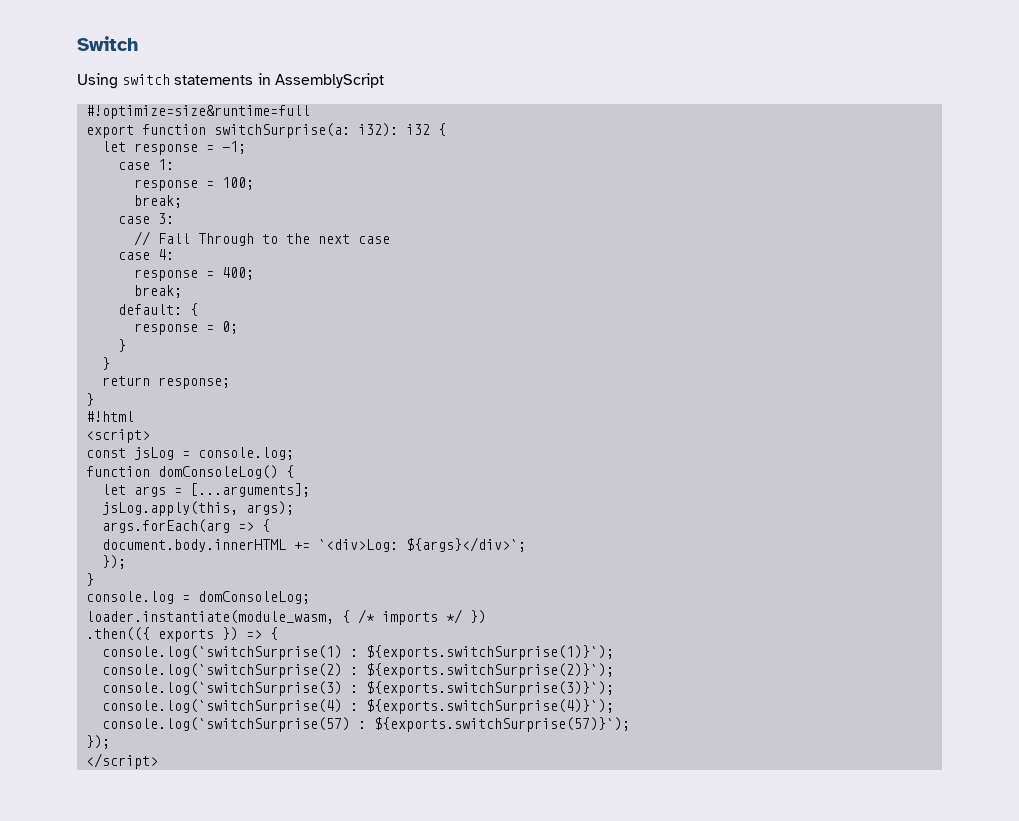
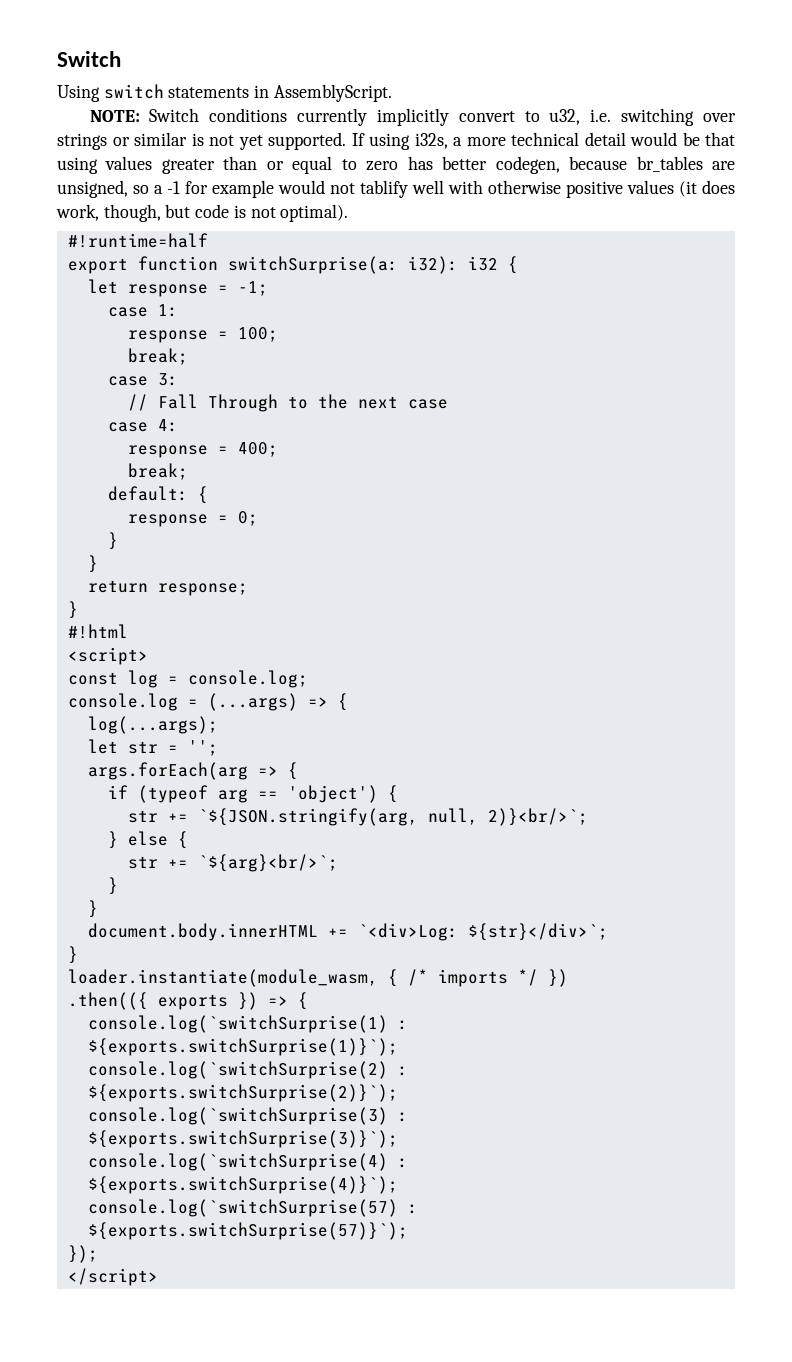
[274,73,384,88] [86,105,311,119] AssemblyScript // #!optimize=size&runtime=full -> [273,84,392,102] [89,108,737,126] [57,132,735,150] [57,156,735,174] [57,180,735,198] [56,204,349,222] [67,233,208,248] AssemblyScript. // NOTE: Switch conditions currently implicitly convert to u32, i.e. switching over strings or similar is not yet supported. If using i32s, a more technical detail would be that using values greater than or equal to zero has better codegen, because br_tables are unsigned, so a -1 for example would not tablify well with otherwise positive values (it does work, though, but code is not optimal). // #!runtime=half
[134,447,175,460] jsLog -> [127,670,158,688] log
[86,465,295,479] [102,483,311,497] [102,501,295,516] [102,519,271,533] function domConsoleLog() { // let args = [...arguments]; // jsLog.apply(this, args); // args.forEach(arg => { -> [67,693,348,711] [87,716,218,734] [87,739,218,756] [87,762,298,780] [107,785,398,803] [127,808,588,826] [107,831,188,849] [127,854,338,872] [107,877,118,895] [87,900,98,918] console.log = (...args) => { // log(...args); // let str = ''; // args.forEach(arg => { // if (typeof arg == 'object') { // str += `${JSON.stringify(arg, null, 2)}<br/>`; // } else { // str += `${arg}<br/>`; // } // }
[406,537,527,552] [102,555,127,569] [86,573,95,586] [86,591,311,604] ${args}</div>`; // }); // } // console.log = domConsoleLog; -> [467,923,608,941] [67,946,78,964] ${str}</div>`; // }

